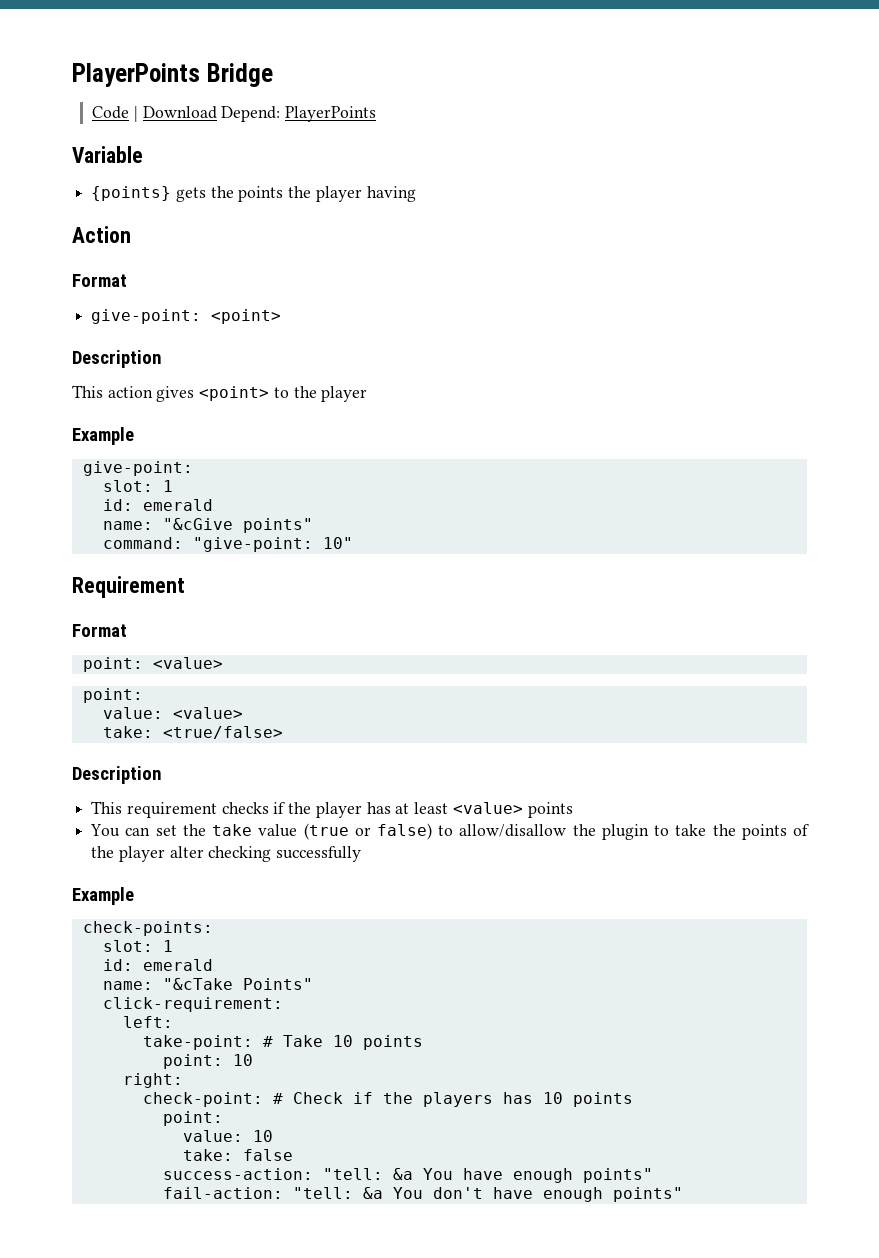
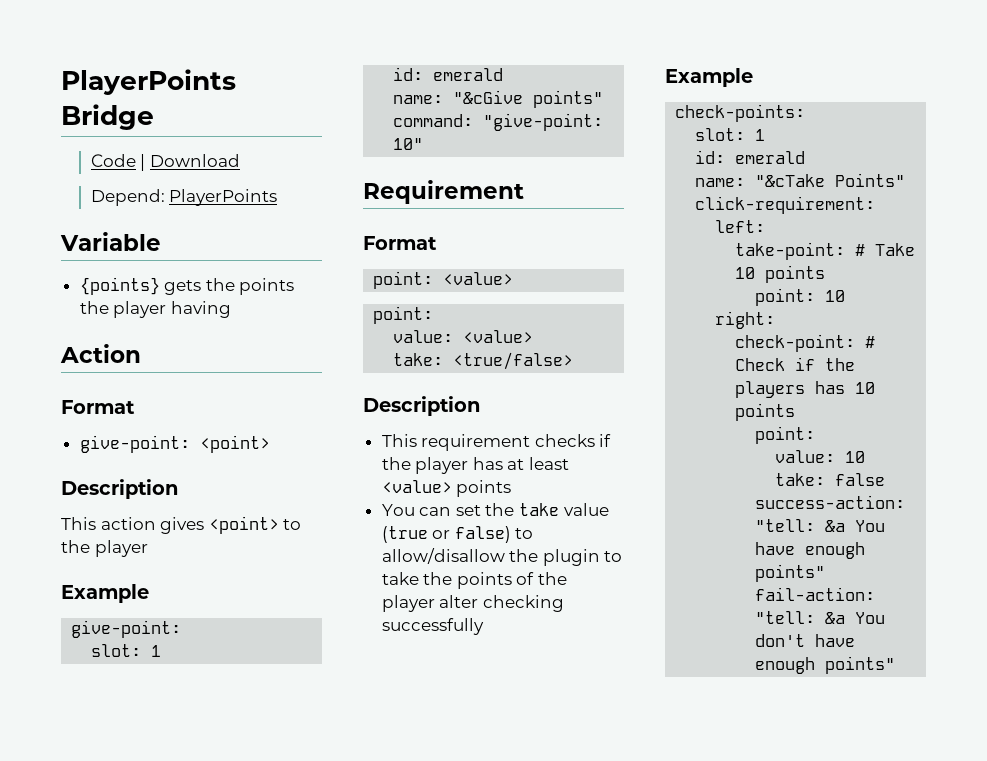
(217, 112) none -> (240, 160) //

